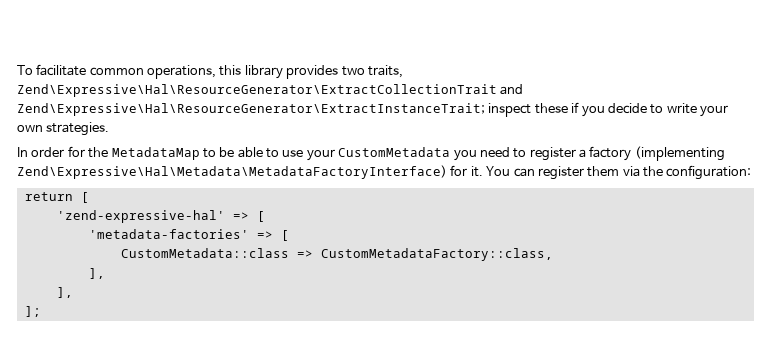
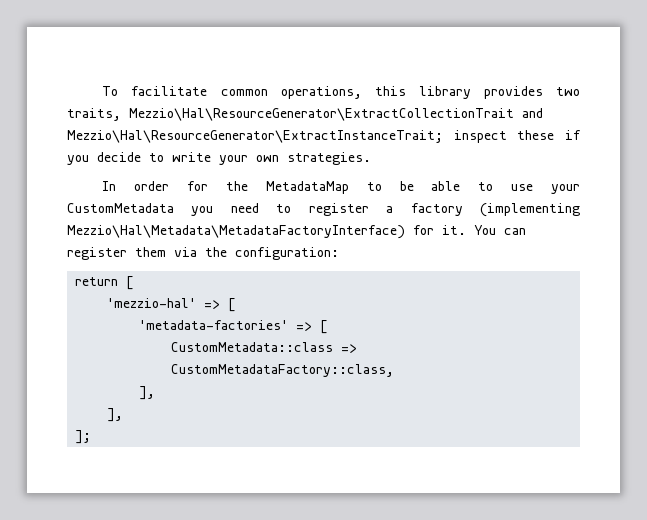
[17,84,524,97] [17,103,485,116] Zend\Expressive\Hal\ResourceGenerator\ExtractCollectionTrait and Zend\Expressive\Hal\ResourceGenerator\ExtractInstanceTrait; -> [129,108,543,121] [67,130,443,143] Mezzio\Hal\ResourceGenerator\ExtractCollectionTrait and Mezzio\Hal\ResourceGenerator\ExtractInstanceTrait;
[17,165,447,179] Zend\Expressive\Hal\Metadata\MetadataFactoryInterface) -> [67,225,405,239] Mezzio\Hal\Metadata\MetadataFactoryInterface)
[56,210,225,223] 'zend-expressive-hal' -> [107,298,197,308] 'mezzio-hal'

